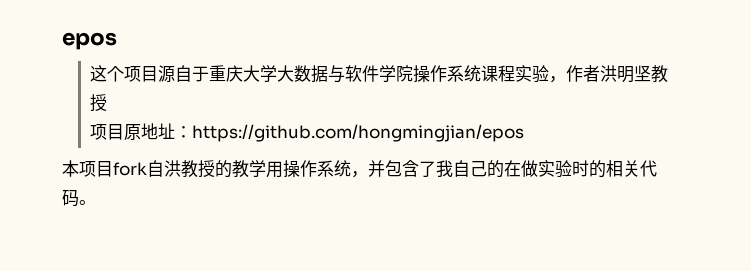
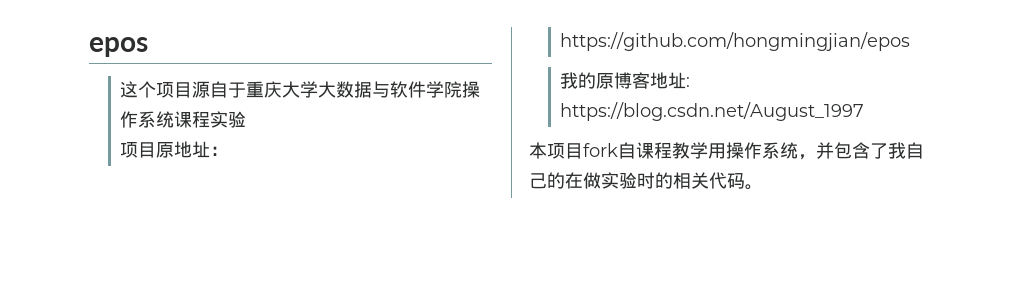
[548,65,668,83] [89,94,107,112] ，作者洪明坚教授 -> (247, 119) none
(524, 133) none -> [560,72,691,89] [560,102,865,121] // 我的原博客地址: https://blog.csdn.net/August_1997
[164,160,232,178] 洪教授的 -> [636,142,672,159] 课程

